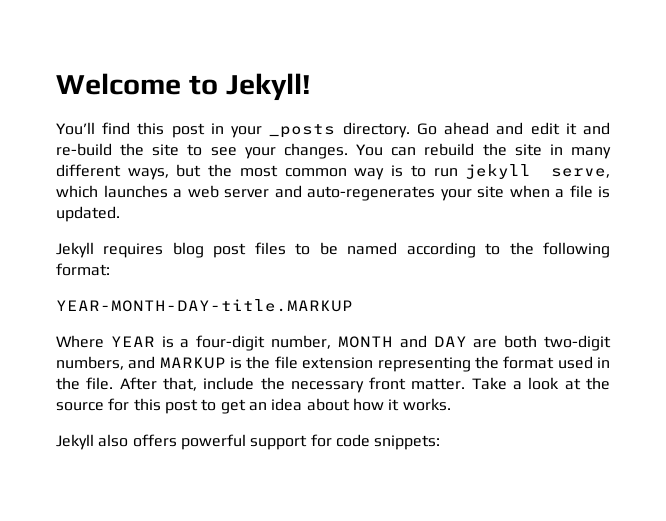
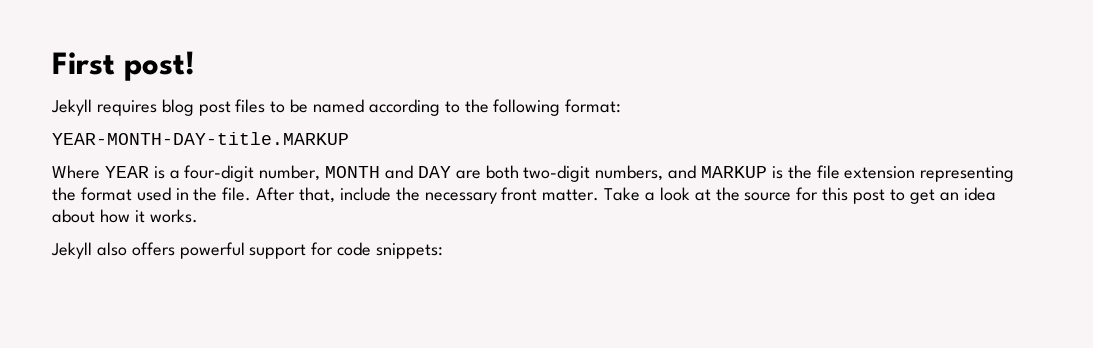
[56,73,311,101] [56,122,610,138] [56,143,611,159] [56,164,611,180] [56,185,610,201] [56,206,120,222] Welcome to Jekyll! // You’ll find this post in your _posts directory. Go ahead and edit it and re-build the site to see your changes. You can rebuild the site in many different ways, but the most common way is to run jekyll serve, which launches a web server and auto-regenerates your site when a file is updated. -> [52,51,195,81] First post!

